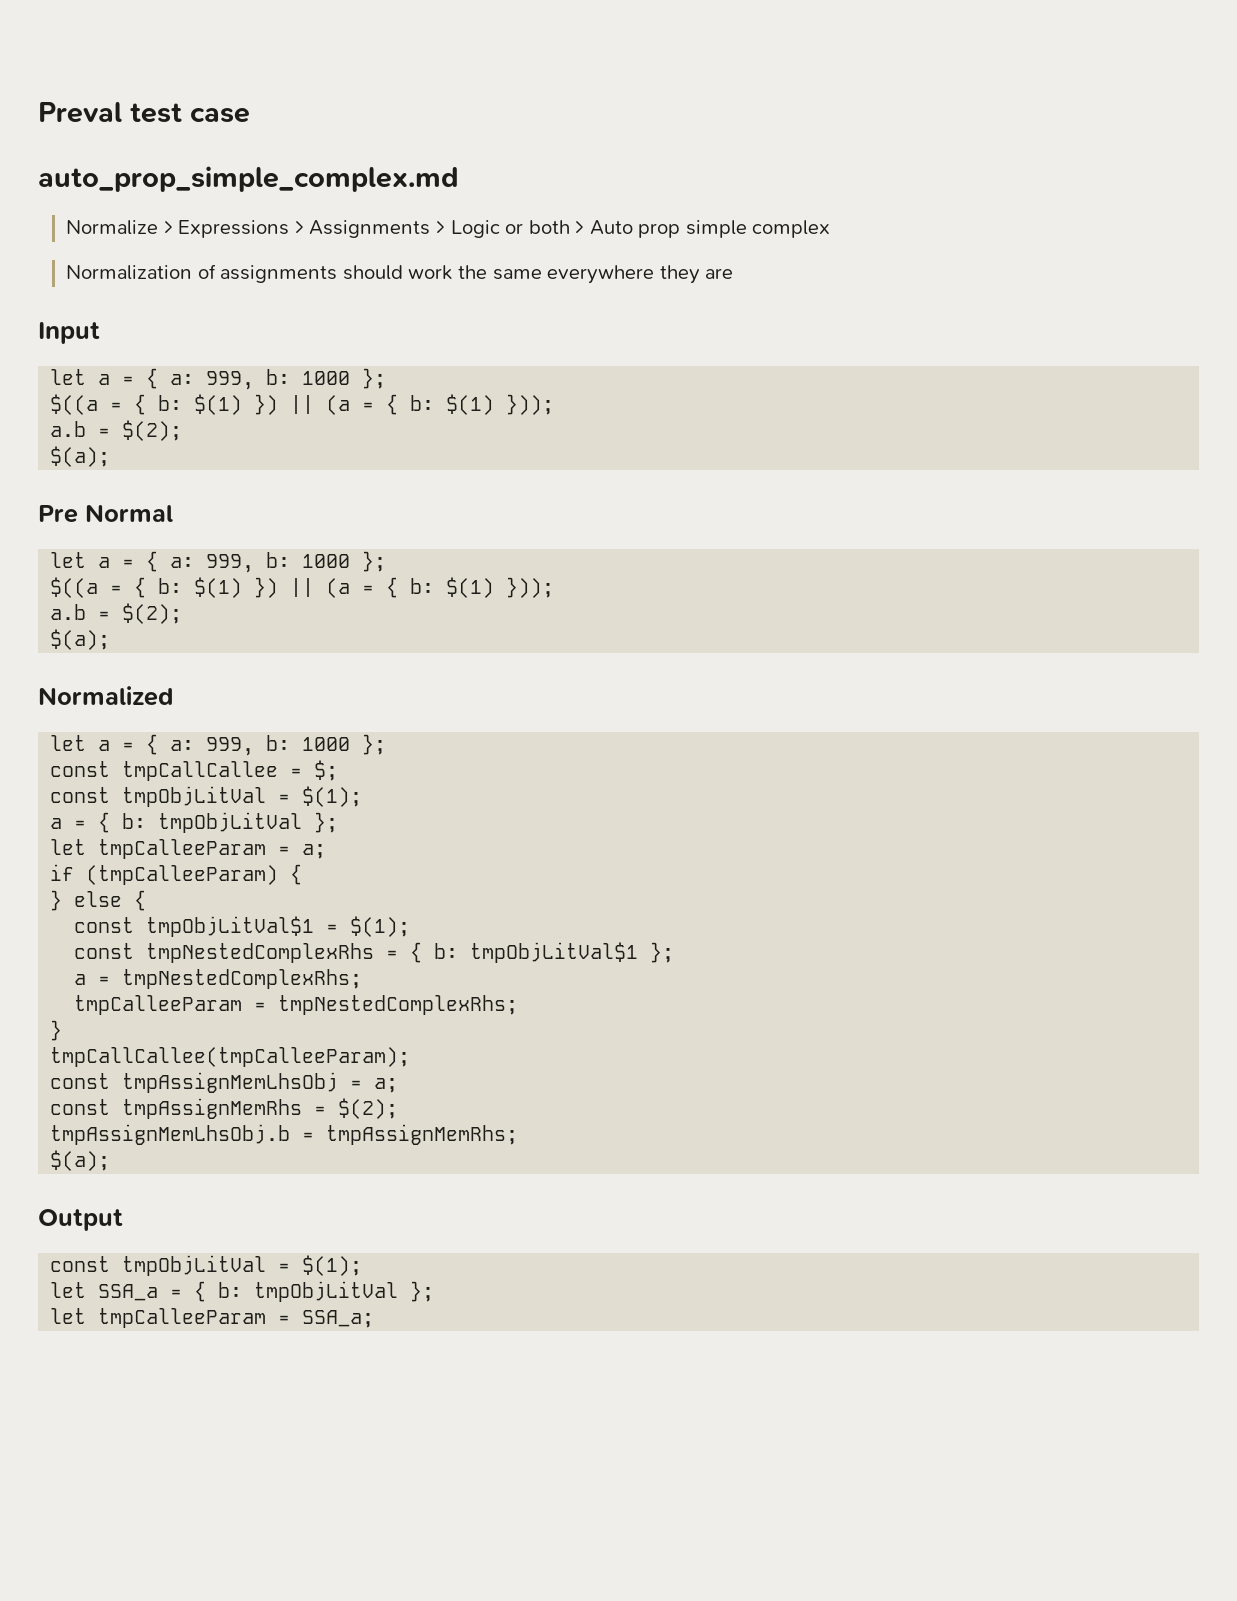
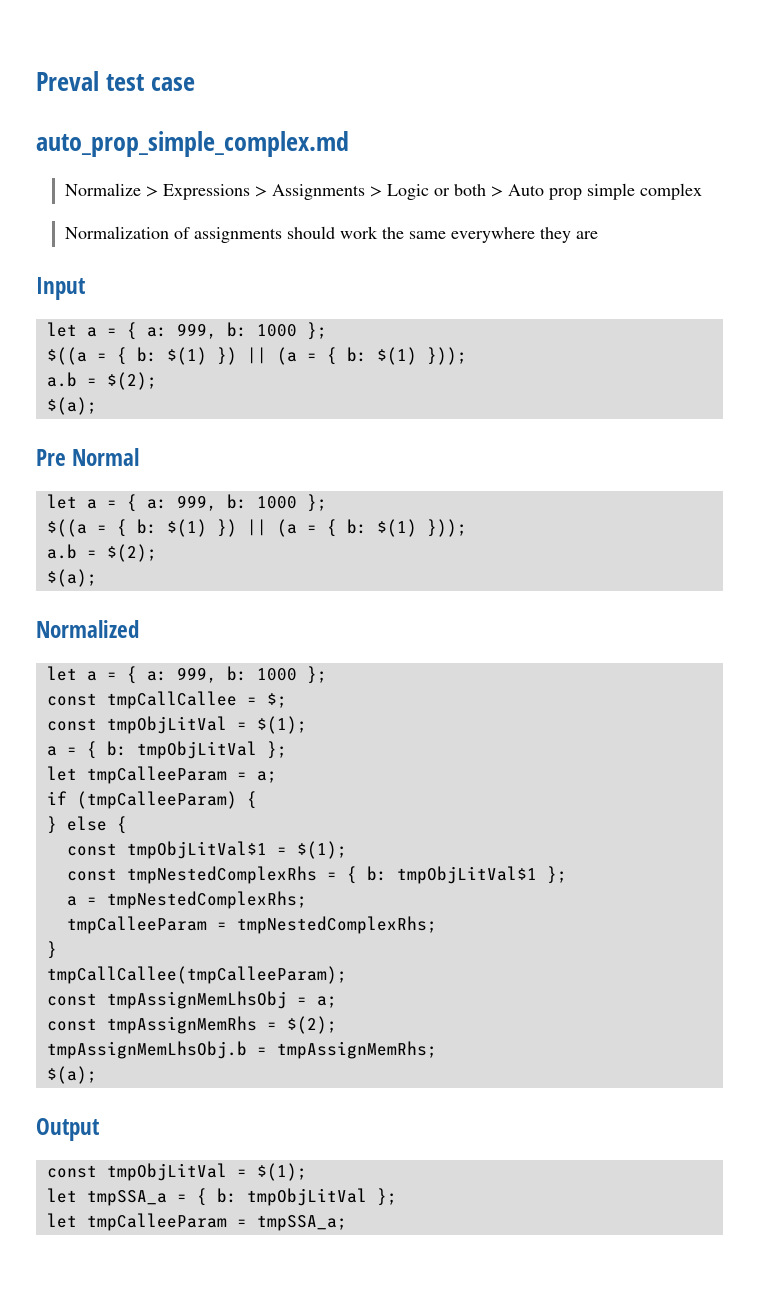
[98,1281,435,1302] [50,1308,375,1328] SSA_a = { b: tmpObjLitVal }; // let tmpCalleeParam = SSA_a; -> [86,1188,397,1206] [46,1213,347,1231] tmpSSA_a = { b: tmpObjLitVal }; // let tmpCalleeParam = tmpSSA_a;

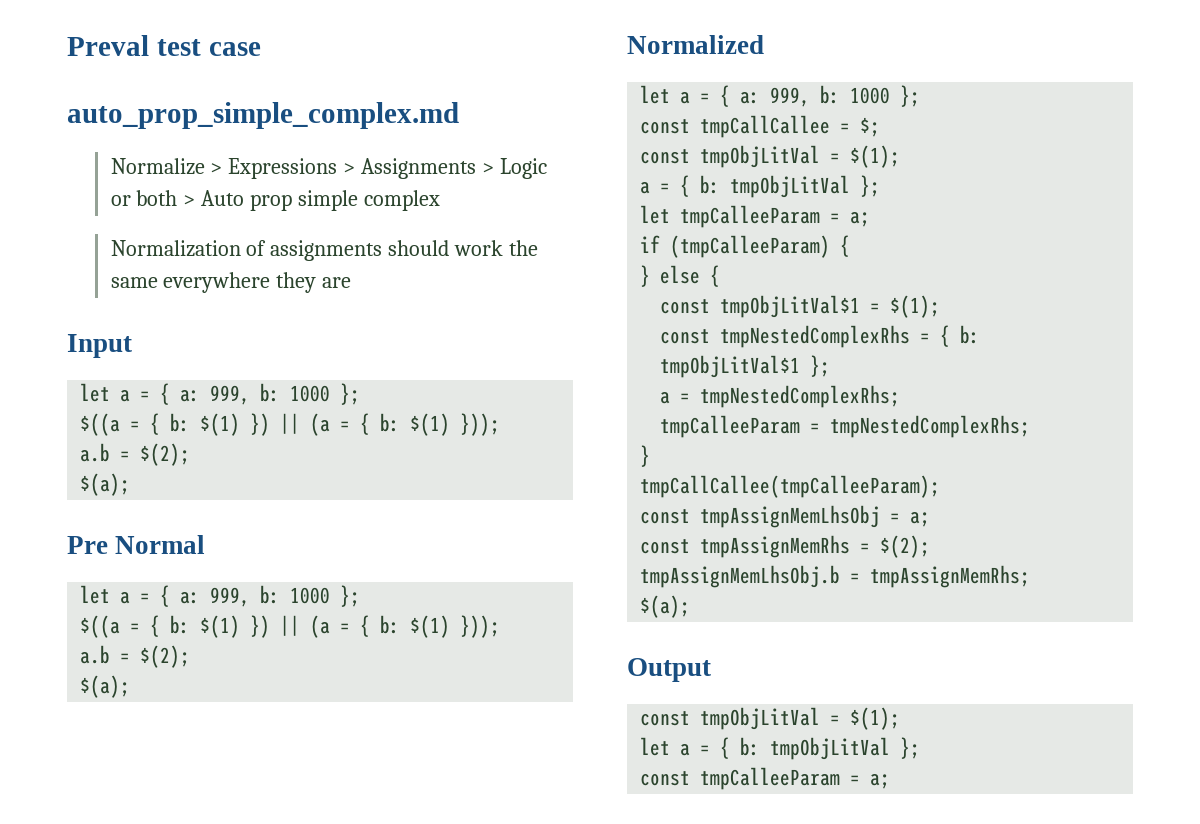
[86,1188,397,1206] [46,1213,347,1231] tmpSSA_a = { b: tmpObjLitVal }; // let tmpCalleeParam = tmpSSA_a; -> [680,737,921,760] [640,767,891,790] a = { b: tmpObjLitVal }; // const tmpCalleeParam = a;

